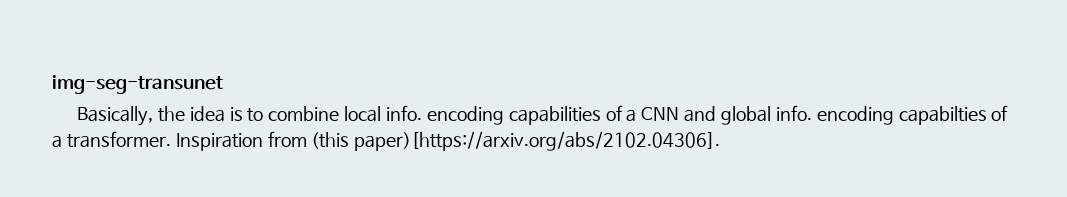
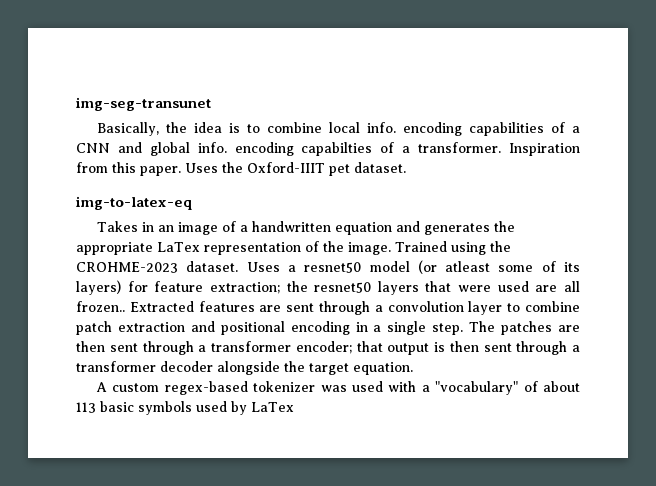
[311,131,721,151] (this paper)[https://arxiv.org/abs/2102.04306]. -> [112,162,406,176] [76,196,192,210] [97,221,516,235] [76,241,511,255] [76,260,581,274] [76,280,580,295] [76,301,580,315] [76,321,581,335] [76,341,580,355] [76,361,413,375] [96,381,581,395] [76,401,294,415] this paper. Uses the Oxford-IIIT pet dataset. // img-to-latex-eq // Takes in an image of a handwritten equation and generates the appropriate LaTex representation of the image. Trained using the CROHME-2023 dataset. Uses a resnet50 model (or atleast some of its layers) for feature extraction; the resnet50 layers that were used are all frozen.. Extracted features are sent through a convolution layer to combine patch extraction and positional encoding in a single step. The patches are then sent through a transformer encoder; that output is then sent through a transformer decoder alongside the target equation. // A custom regex-based tokenizer was used with a "vocabulary" of about 113 basic symbols used by LaTex

